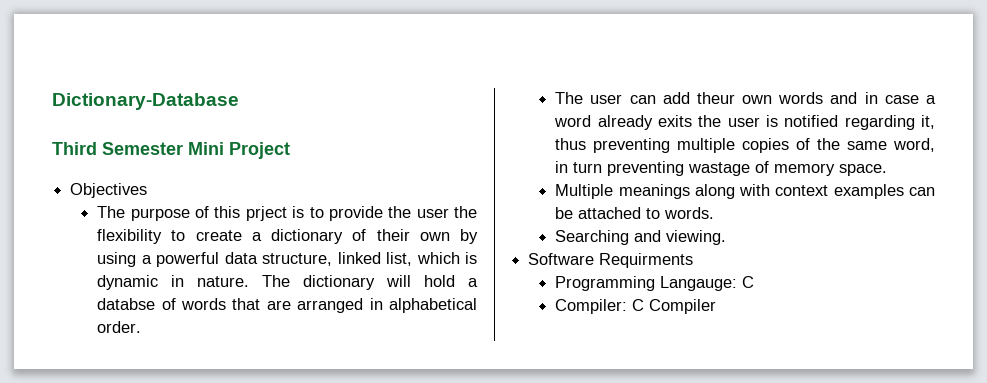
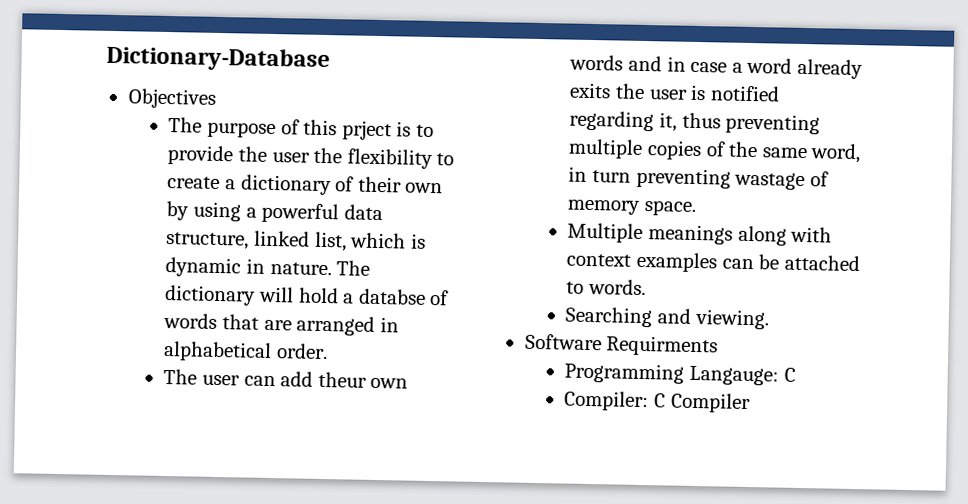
[52,142,290,159] // Third Semester Mini Project -> (330, 59) none

